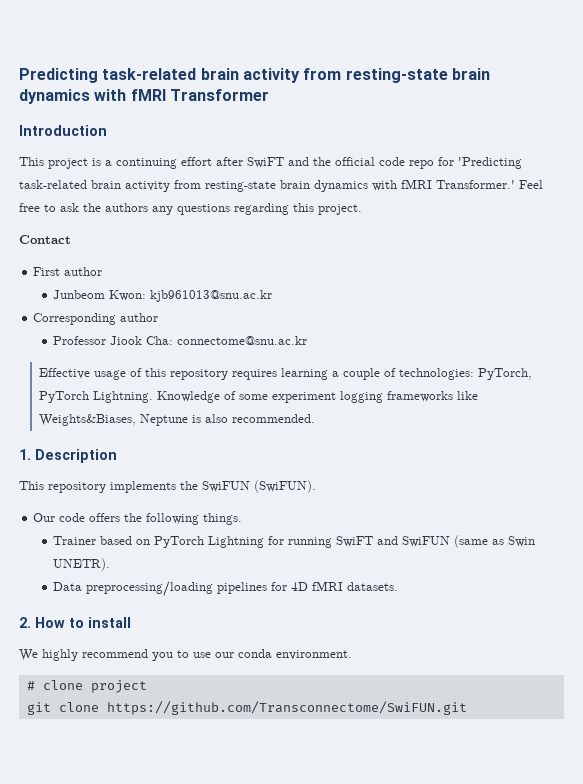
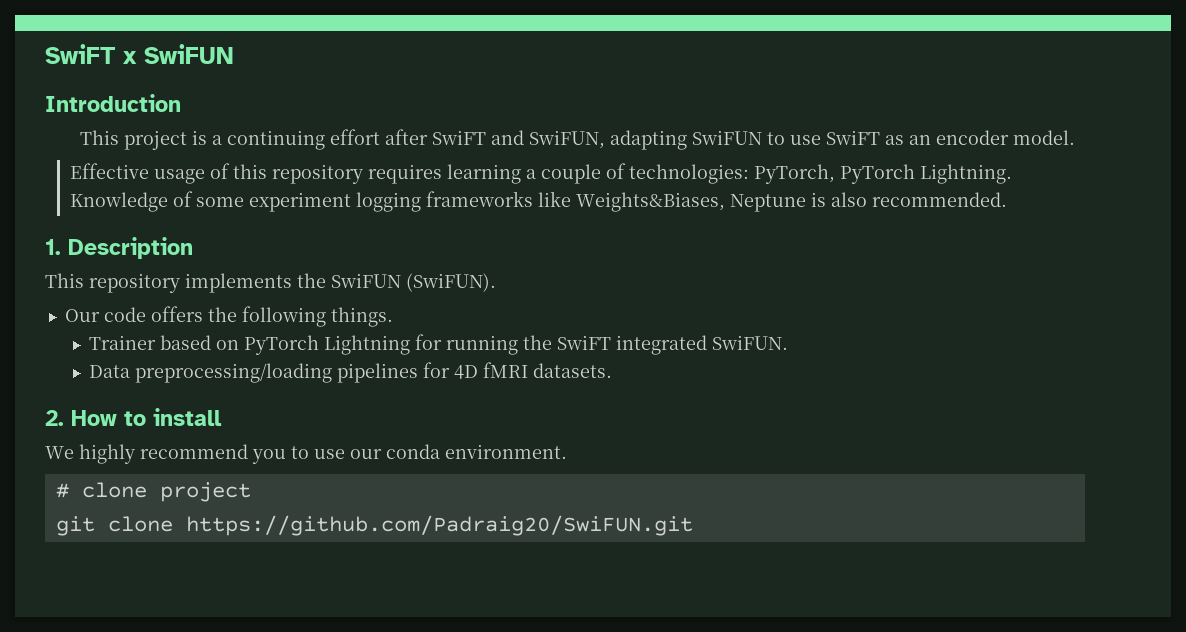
[19,68,490,83] [19,89,269,104] Predicting task-related brain activity from resting-state brain dynamics with fMRI Transformer -> [45,44,234,64] SwiFT x SwiFUN
[313,157,522,169] [19,179,543,192] [19,203,362,215] [19,235,71,244] [33,267,103,276] [53,290,273,302] [33,313,159,325] [53,336,308,345] the official code repo for 'Predicting task-related brain activity from resting-state brain dynamics with fMRI Transformer.' Feel free to ask the authors any questions regarding this project. // Contact // First author // Junbeom Kwon: kjb961013@snu.ac.kr // Corresponding author // Professor Jiook Cha: connectome@snu.ac.kr -> [529,130,1076,150] SwiFUN, adapting SwiFUN to use SwiFT as an encoder model.
[336,535,536,548] [53,558,111,571] SwiFT and SwiFUN (same as Swin UNETR). -> [523,335,789,355] the SwiFT integrated SwiFUN.
[106,701,467,715] https://github.com/Transconnectome/SwiFUN.git -> [185,515,693,536] https://github.com/Padraig20/SwiFUN.git

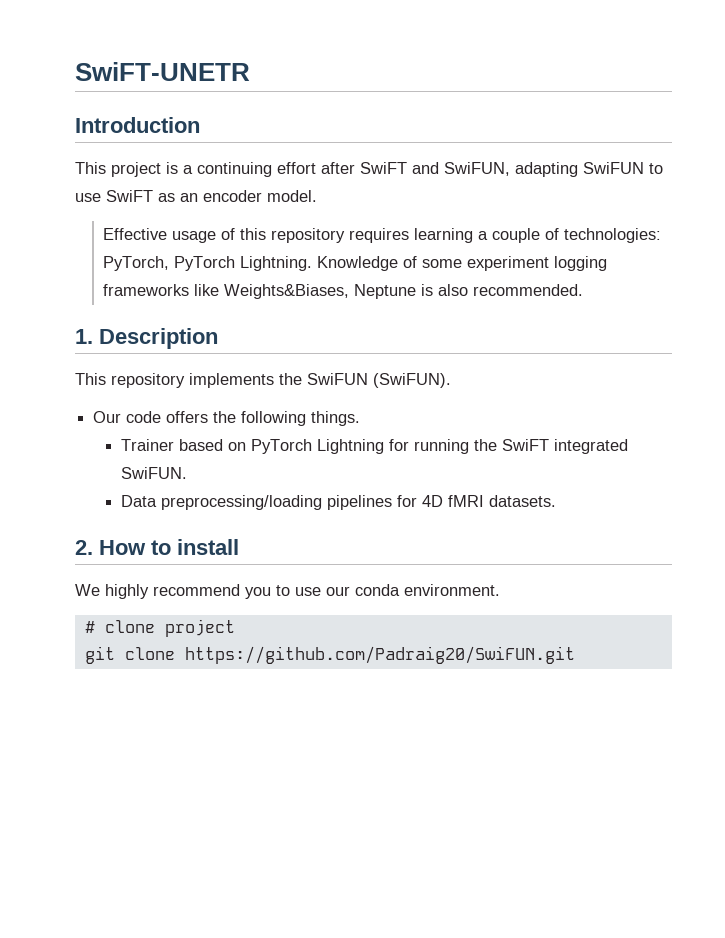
[45,44,234,64] SwiFT x SwiFUN -> [75,62,250,81] SwiFT-UNETR

